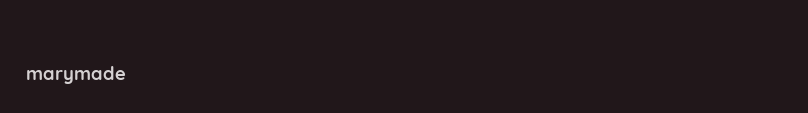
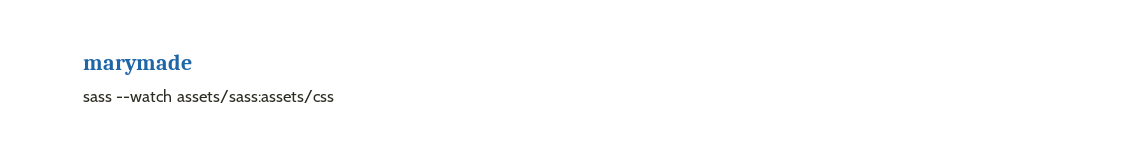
(126, 75) none -> [83,89,334,103] // sass --watch assets/sass:assets/css

